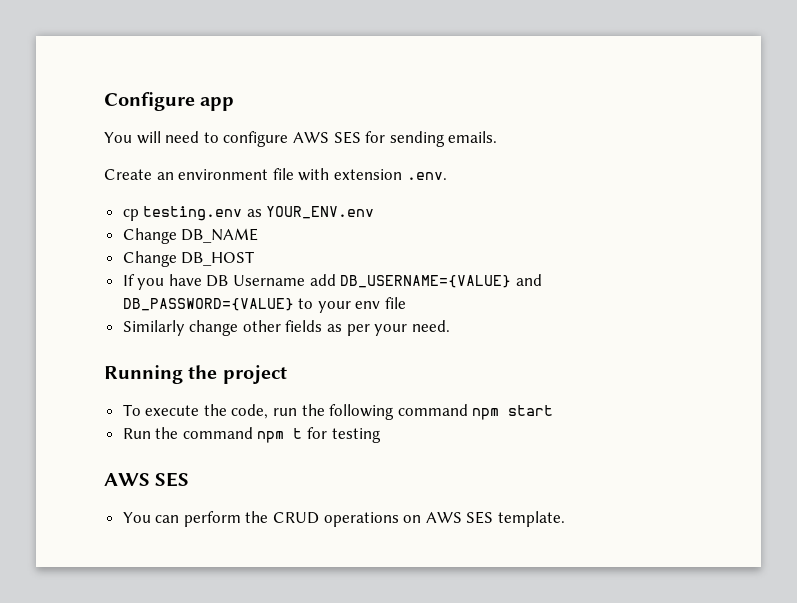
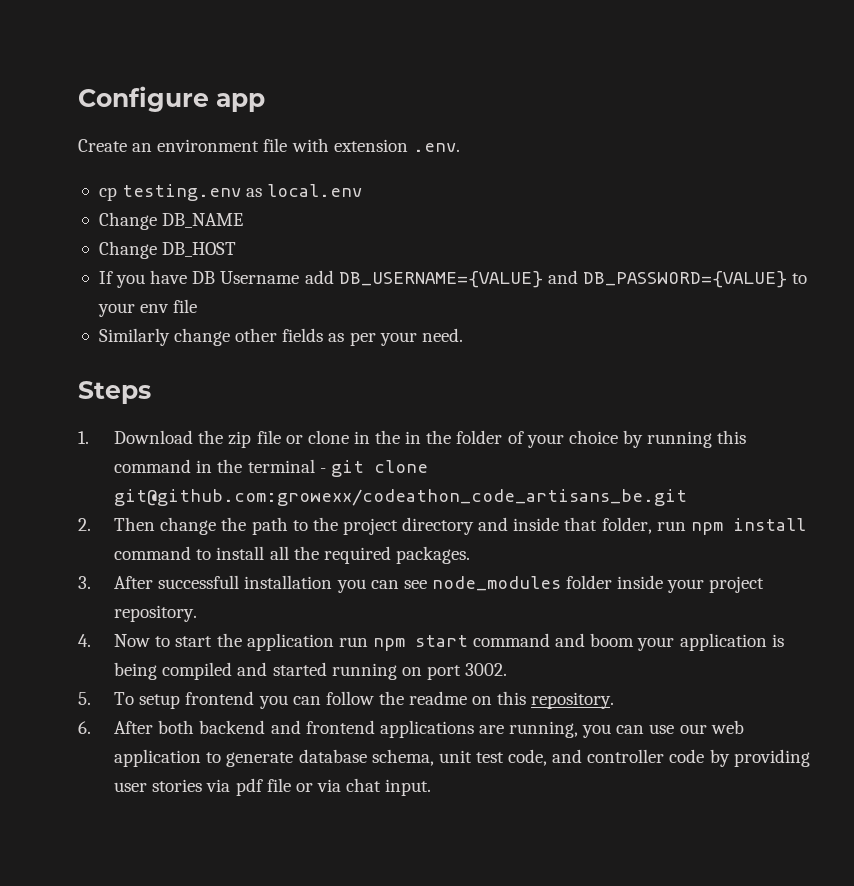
[104,131,498,147] // You will need to configure AWS SES for sending emails. -> (265, 102) none
[266,206,375,219] YOUR_ENV.env -> [267,184,363,197] local.env
[104,365,287,384] [122,404,554,420] [122,427,381,443] [104,472,190,487] [122,511,566,527] Running the project // To execute the code, run the following command npm start // Run the command npm t for testing // AWS SES // You can perform the CRUD operations on AWS SES template. -> [78,381,151,404] [78,430,747,448] [114,459,428,477] [114,489,688,506] [78,517,806,535] [114,546,470,564] [78,575,765,593] [114,605,198,622] [78,633,784,651] [114,662,508,680] [78,691,615,709] [78,720,744,738] [114,749,810,767] [114,778,432,796] Steps // 1. Download the zip file or clone in the in the folder of your choice by running this command in the terminal - git clone git@github.com:growexx/codeathon_code_artisans_be.git // 2. Then change the path to the project directory and inside that folder, run npm install command to install all the required packages. // 3. After successfull installation you can see node_modules folder inside your project repository. // 4. Now to start the application run npm start command and boom your application is being compiled and started running on port 3002. // 5. To setup frontend you can follow the readme on this repository. // 6. After both backend and frontend applications are running, you can use our web application to generate database schema, unit test code, and controller code by providing user stories via pdf file or via chat input.

